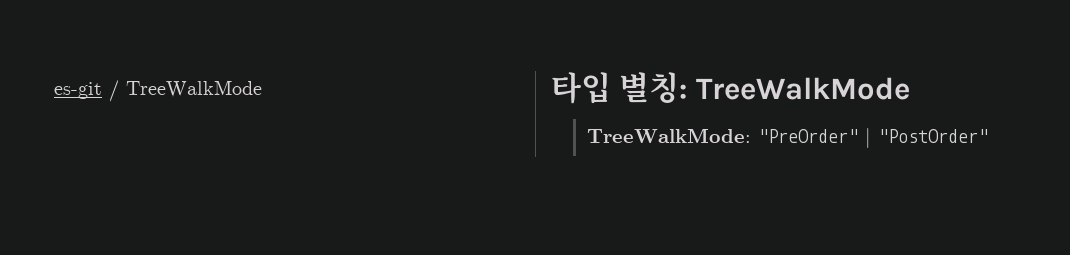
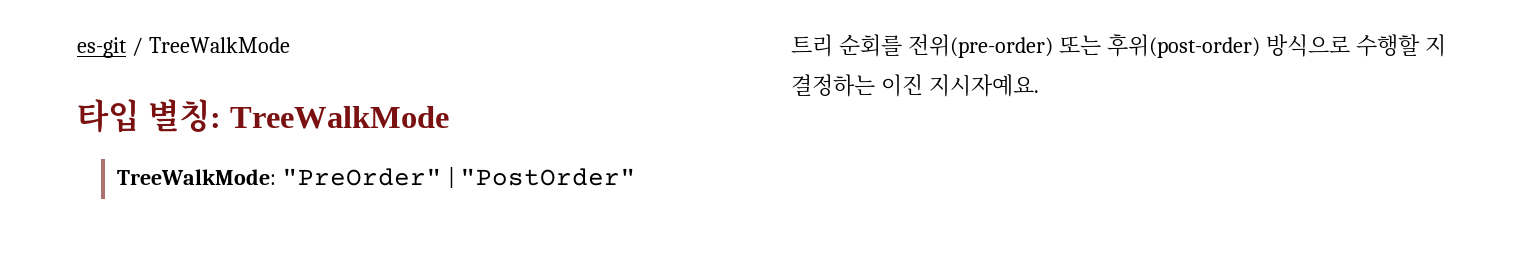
(989, 136) none -> [791,34,1446,58] [791,74,1039,97] // 트리 순회를 전위(pre-order) 또는 후위(post-order) 방식으로 수행할 지 결정하는 이진 지시자예요.

